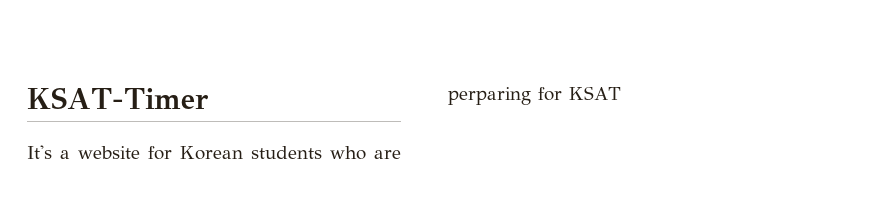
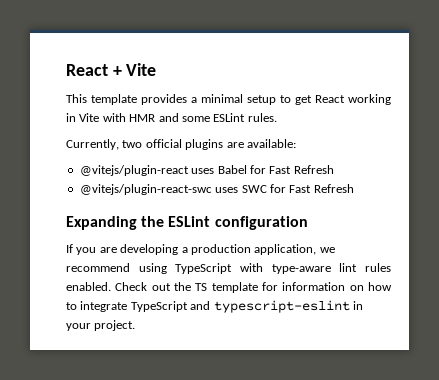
[27,87,209,109] [27,145,401,160] [448,86,621,105] KSAT-Timer // It's a website for Korean students who are perparing for KSAT -> [66,63,157,76] [66,94,391,105] [66,113,277,122] [66,139,296,150] [79,165,334,176] [79,184,354,195] [66,216,308,230] [66,244,335,255] [66,263,391,274] [66,282,392,293] [66,300,363,313] [66,320,136,331] React + Vite // This template provides a minimal setup to get React working in Vite with HMR and some ESLint rules. // Currently, two official plugins are available: // @vitejs/plugin-react uses Babel for Fast Refresh // @vitejs/plugin-react-swc uses SWC for Fast Refresh // Expanding the ESLint configuration // If you are developing a production application, we recommend using TypeScript with type-aware lint rules enabled. Check out the TS template for information on how to integrate TypeScript and typescript-eslint in your project.

